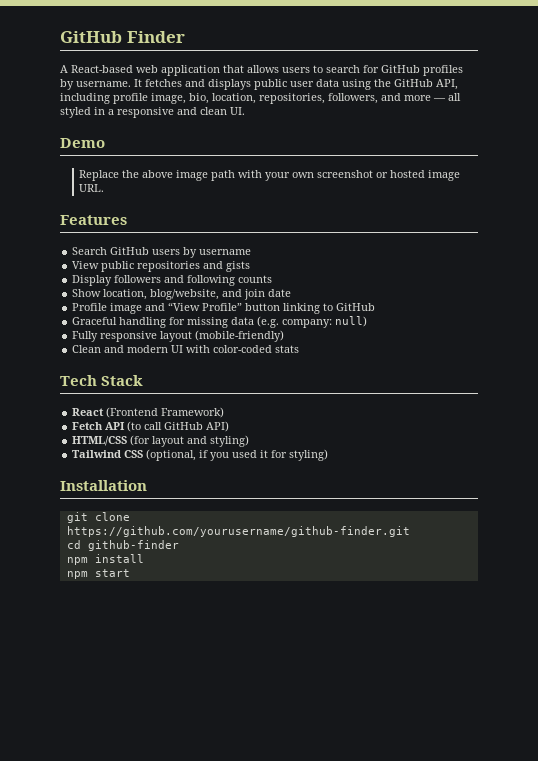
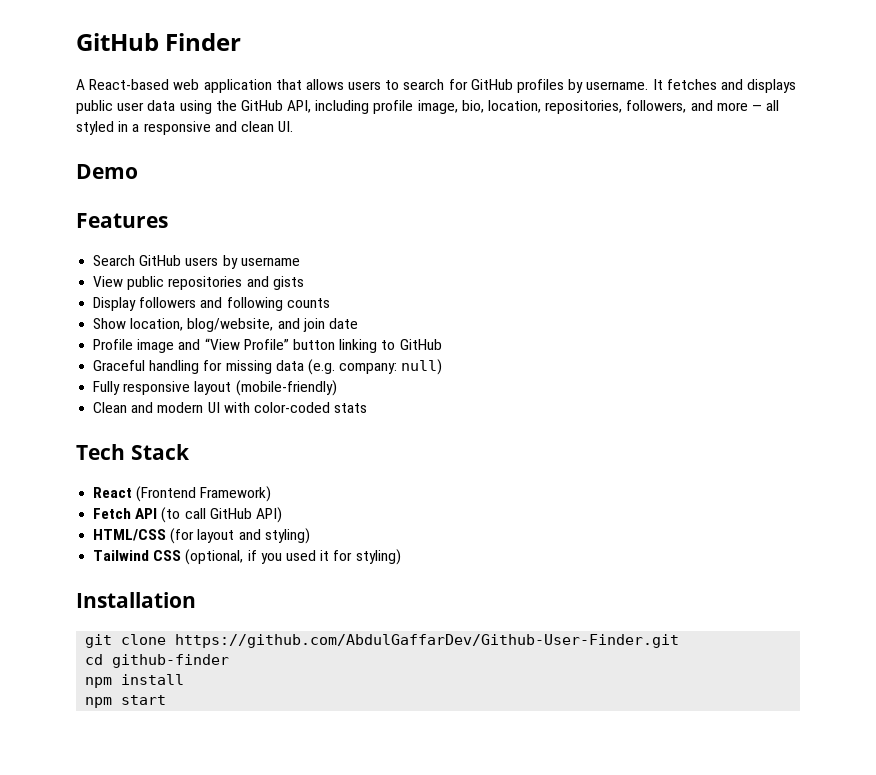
[79,170,461,181] [79,184,105,192] // Replace the above image path with your own screenshot or hosted image URL. -> (138, 171) none
[66,526,410,537] https://github.com/yourusername/github-finder.git -> [175,634,680,648] https://github.com/AbdulGaffarDev/Github-User-Finder.git

